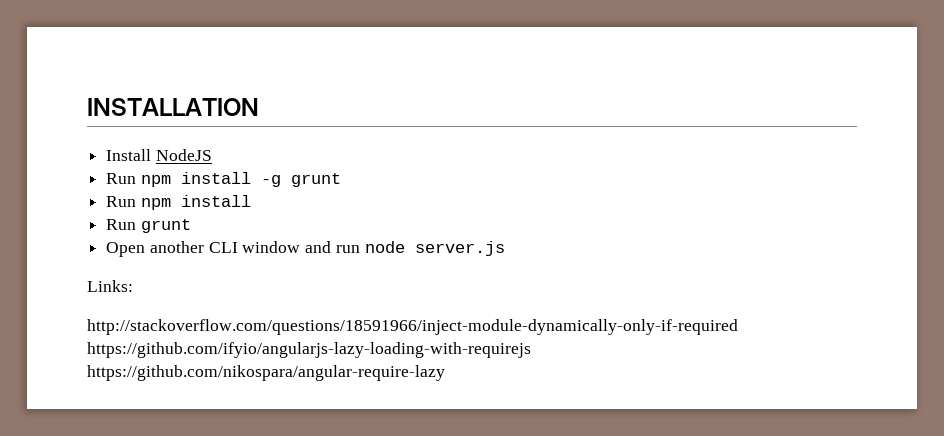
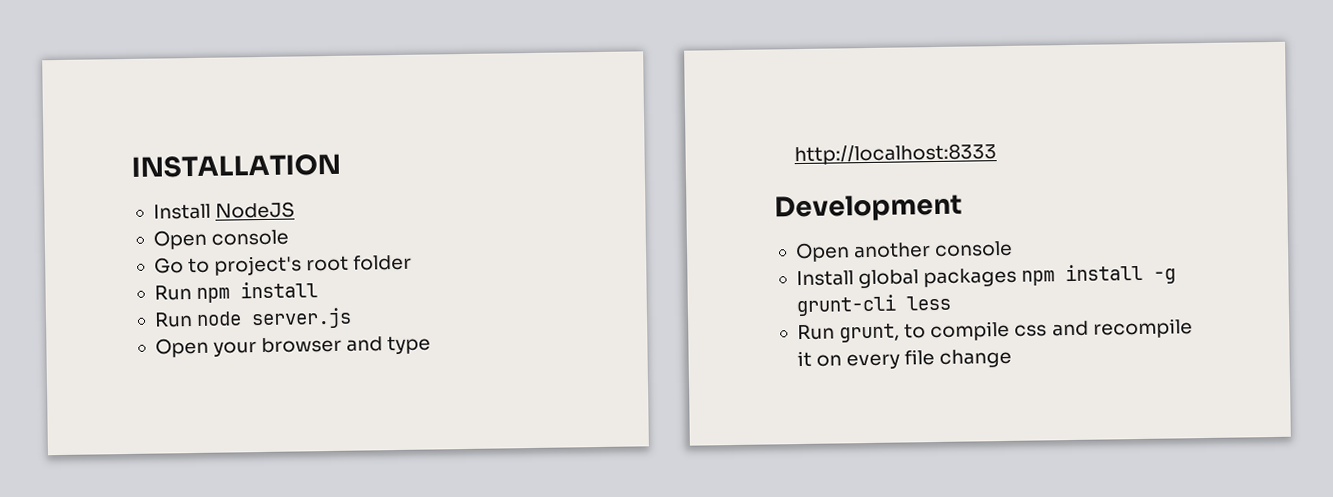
[106,172,341,187] [106,195,251,210] [106,219,191,233] [106,241,505,257] [87,280,133,292] [87,319,738,335] [87,342,531,358] [87,365,445,381] Run npm install -g grunt // Run npm install // Run grunt // Open another CLI window and run node server.js // Links: // http://stackoverflow.com/questions/18591966/inject-module-dynamically-only-if-required https://github.com/ifyio/angularjs-lazy-loading-with-requirejs https://github.com/nikospara/angular-require-lazy -> [152,229,290,250] [153,254,413,276] [153,281,319,303] [153,307,353,330] [154,335,432,358] [793,143,997,166] [774,193,963,223] [794,240,1014,263] [795,263,1177,289] [795,294,951,317] [796,318,1193,343] [796,348,1013,370] Open console // Go to project's root folder // Run npm install // Run node server.js // Open your browser and type http://localhost:8333 // Development // Open another console // Install global packages npm install -g grunt-cli less // Run grunt, to compile css and recompile it on every file change

